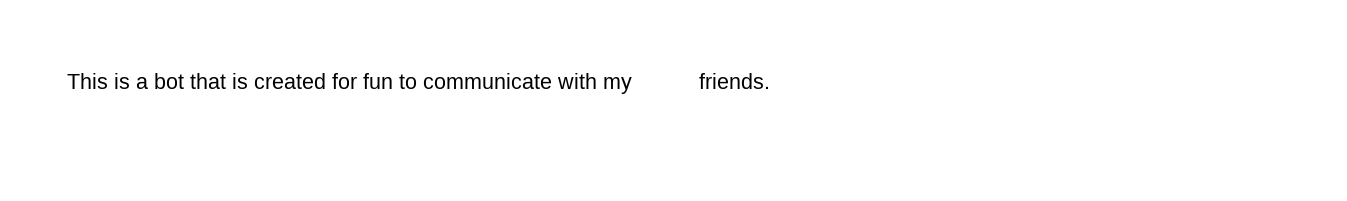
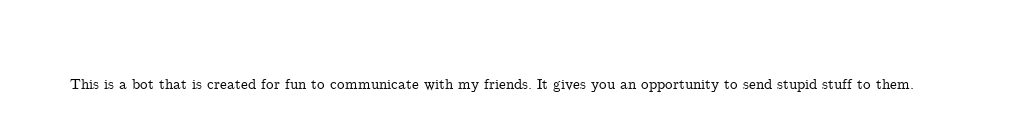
(770, 81) none -> [537,79,914,92] It gives you an opportunity to send stupid stuff to them.

